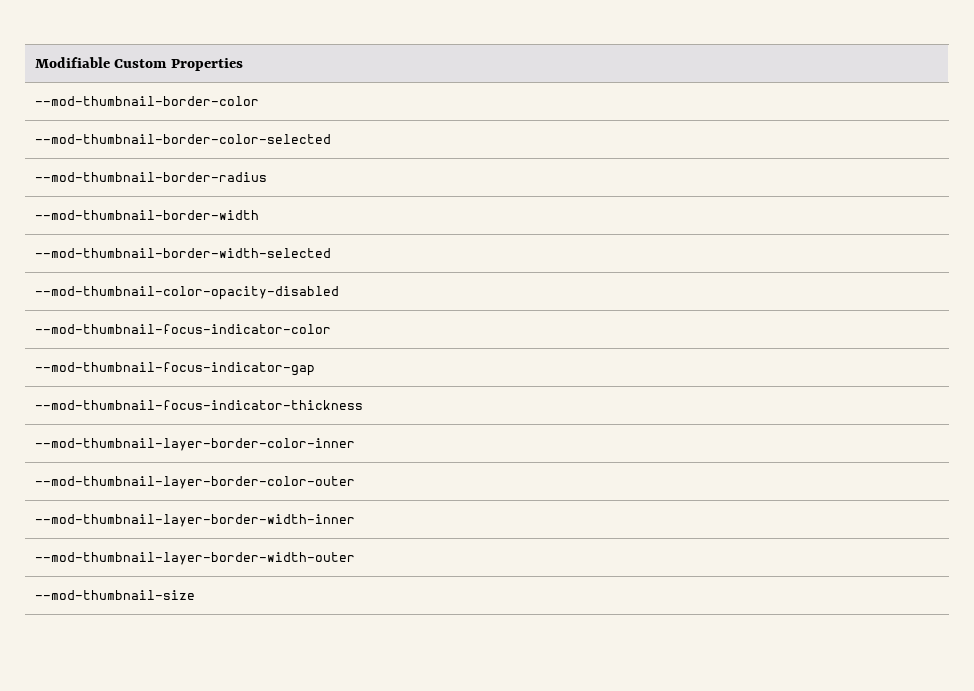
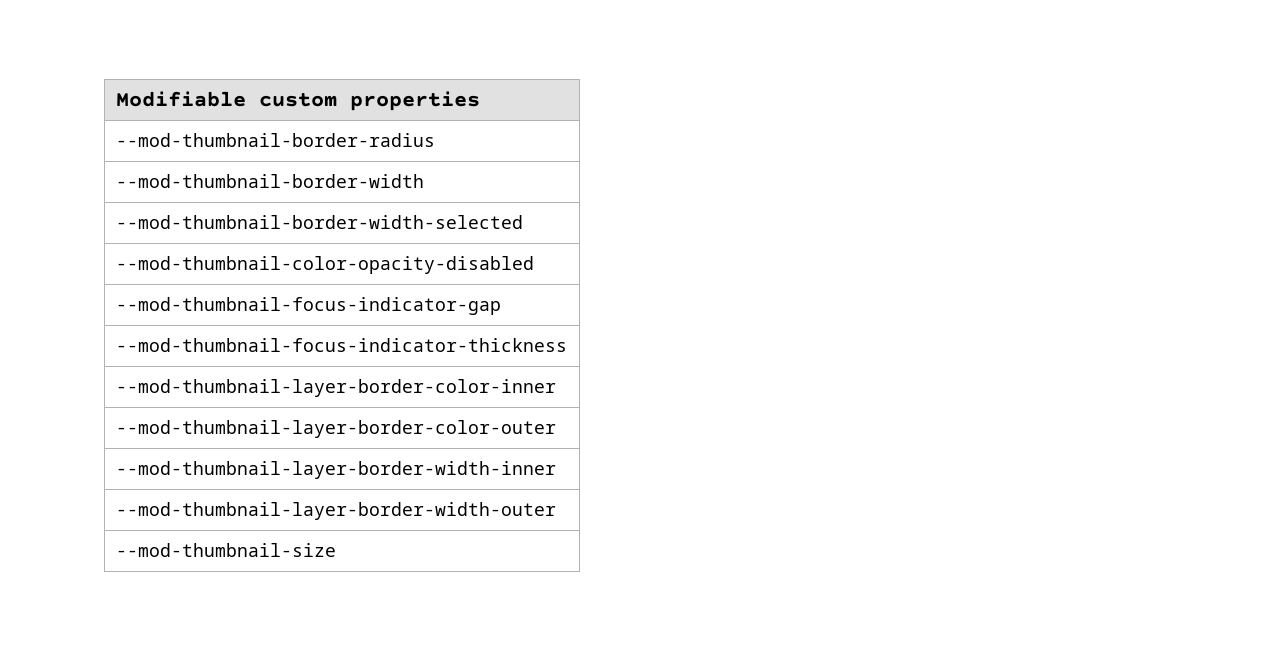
[114,58,243,71] [34,96,259,106] [34,134,331,144] Custom Properties // --mod-thumbnail-border-color // --mod-thumbnail-border-color-selected -> [258,91,480,111] custom properties
[34,324,331,334] // --mod-thumbnail-focus-indicator-color -> (534, 265) none

